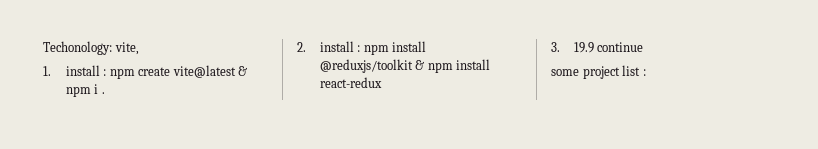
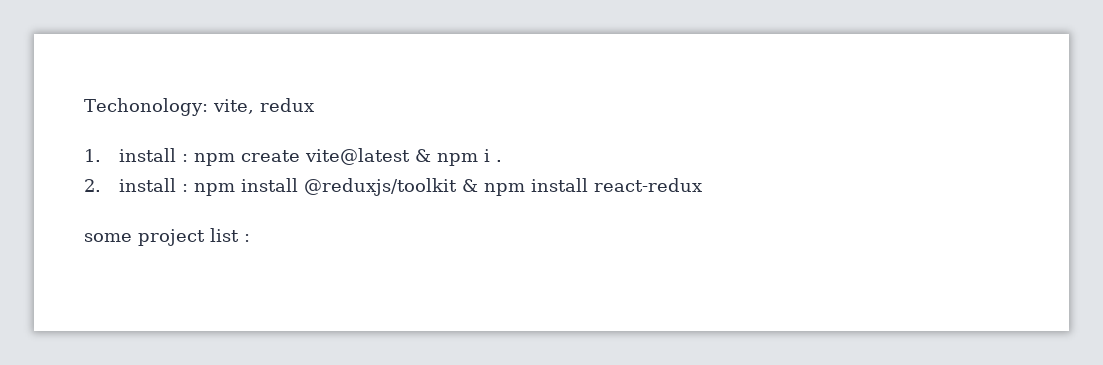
(139, 48) none -> [259,98,314,112] redux
[551,42,644,53] // 3. 19.9 continue -> (703, 185) none

